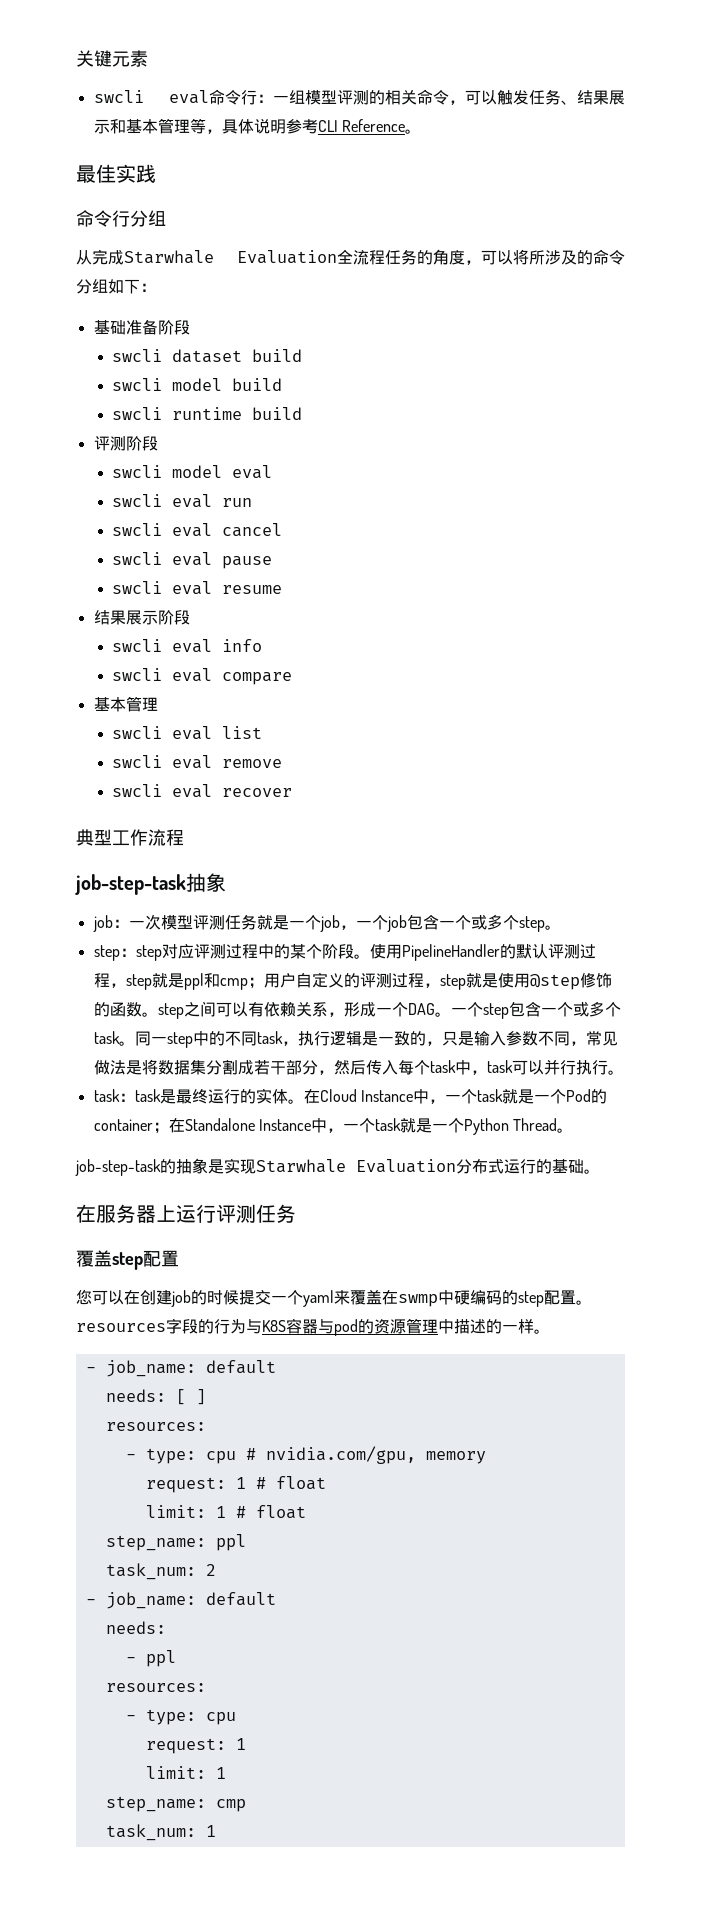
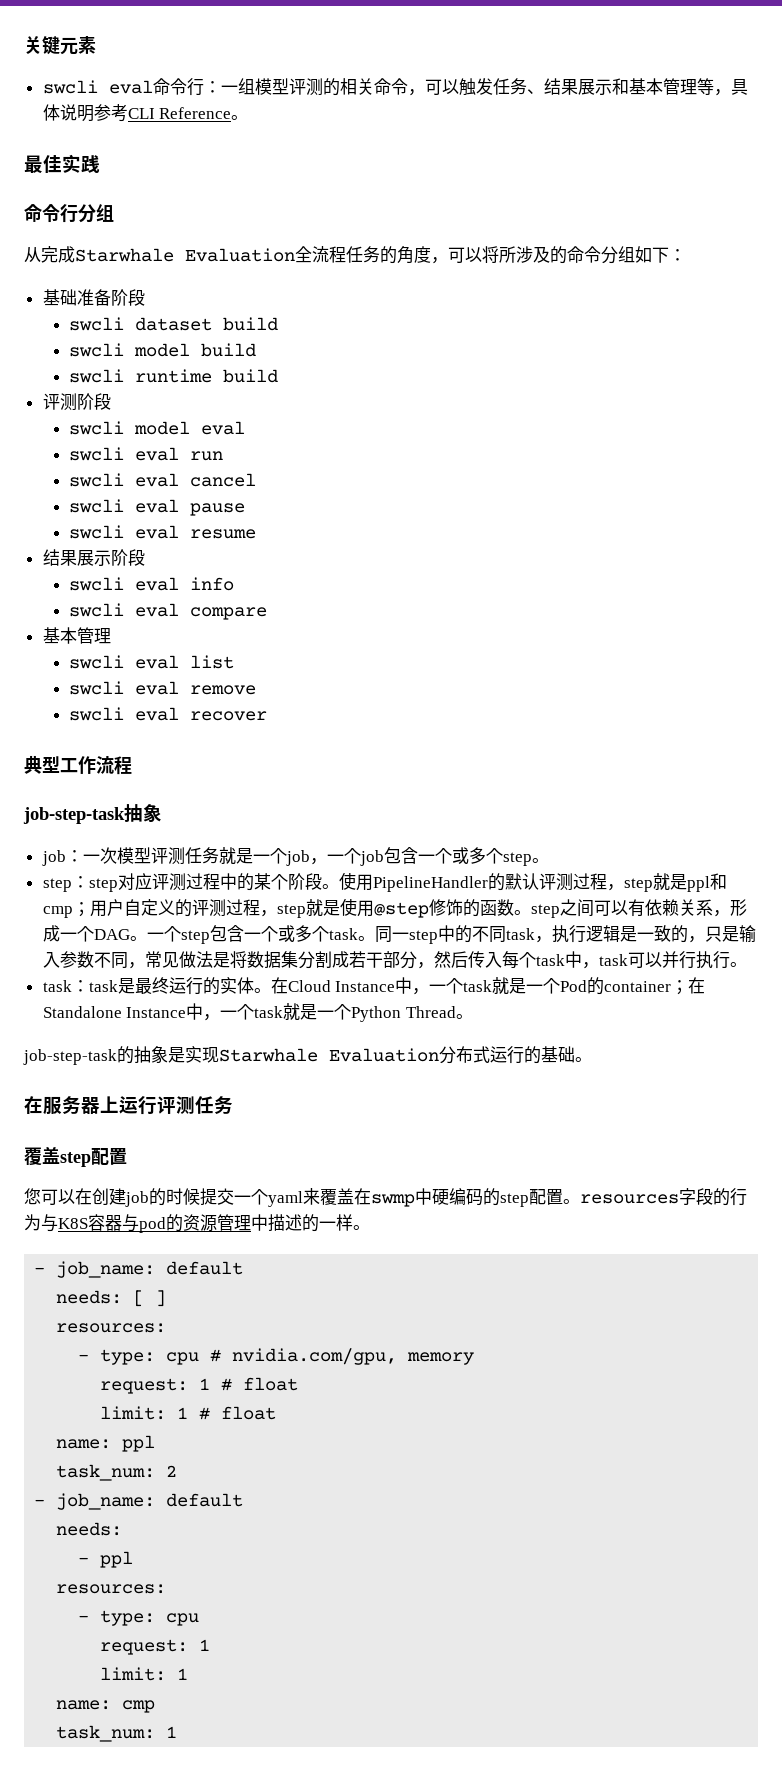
[105,1535,206,1551] step_name: -> [56,1439,112,1449] name:
[105,1796,206,1812] step_name: -> [56,1700,112,1710] name:

